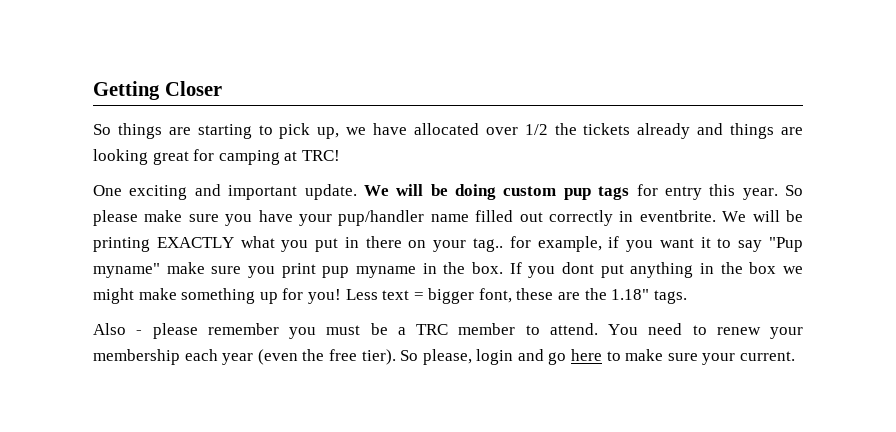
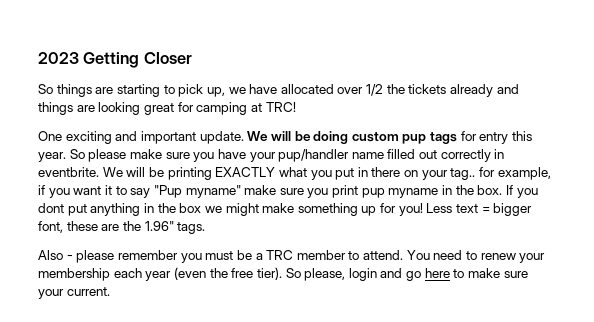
(93, 90) none -> [38,52,79,64] 2023
[611,289,650,300] 1.18" -> [144,221,174,231] 1.96"

